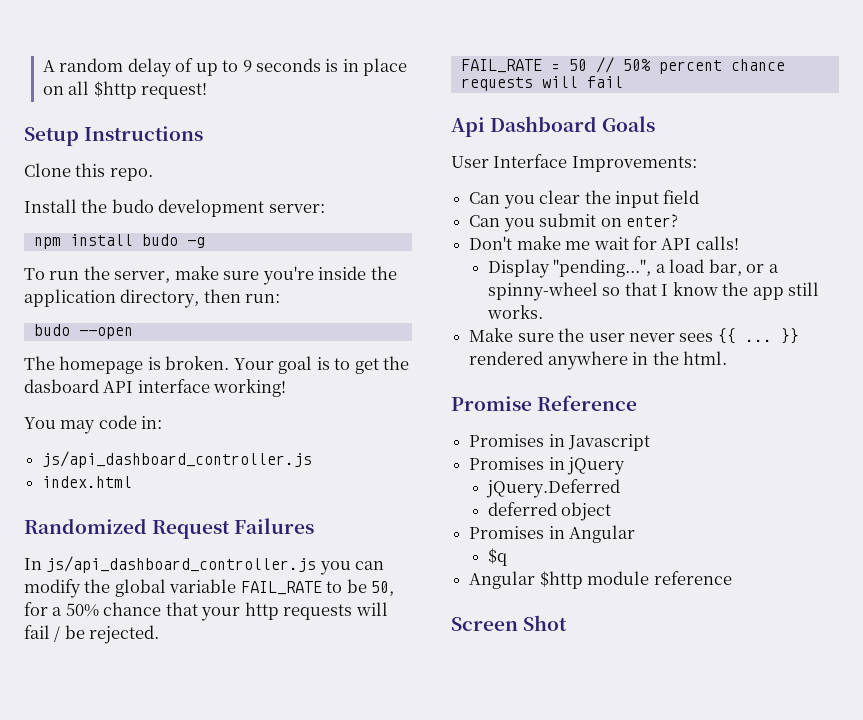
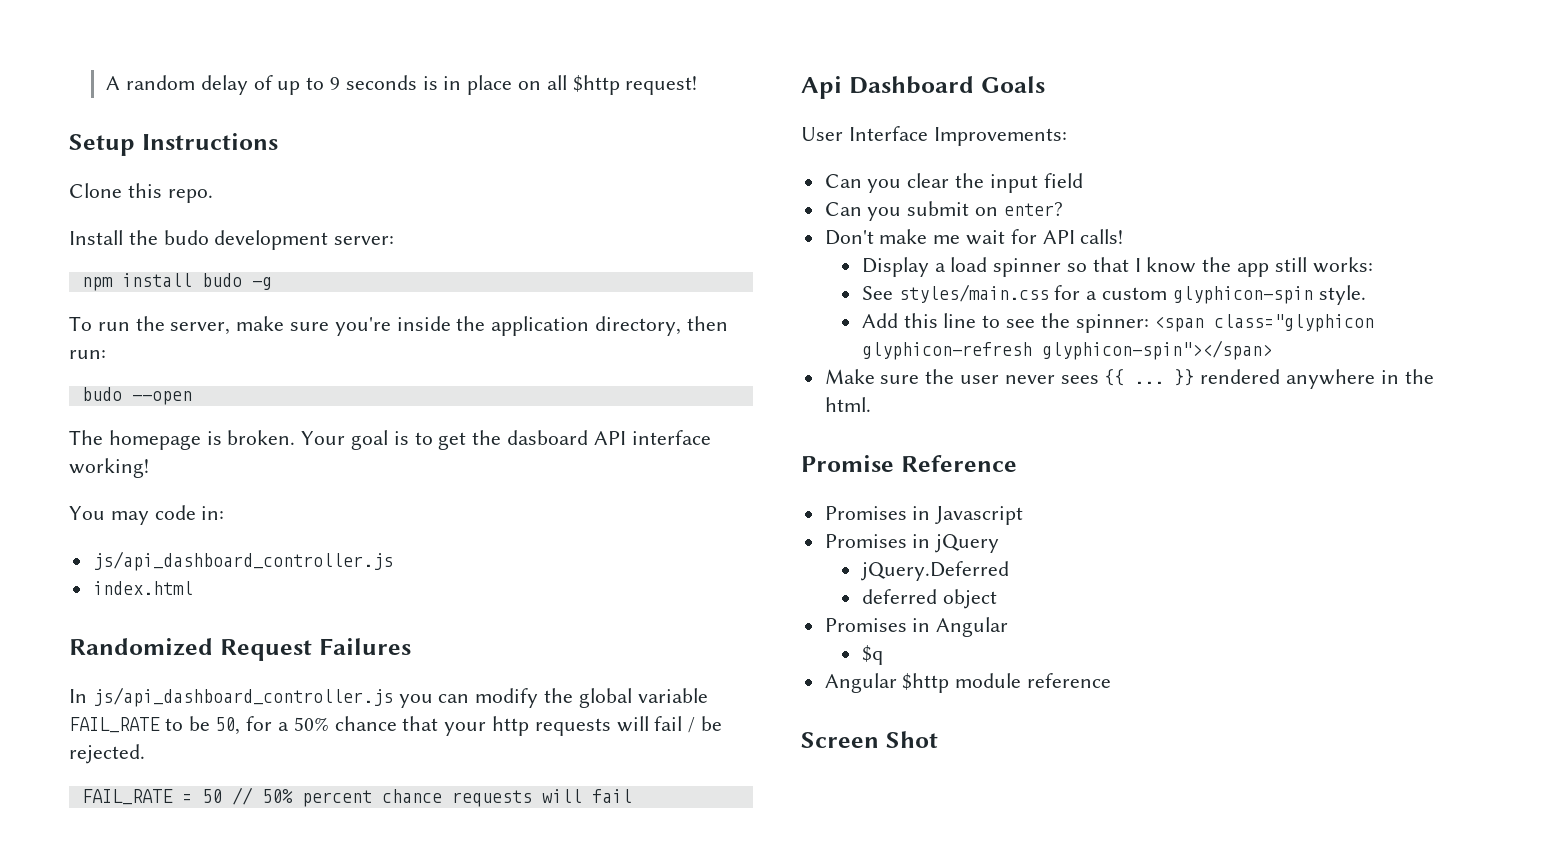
[553,259,652,277] "pending...", -> (929, 267) none
[708,259,779,276] [487,282,598,301] bar, or a spinny-wheel -> [993,258,1062,277] spinner
[486,305,543,319] works. -> [1312,257,1373,273] [861,284,1366,305] [861,313,1375,333] [861,340,1272,360] works: // See styles/main.css for a custom glyphicon-spin style. // Add this line to see the spinner: <span class="glyphicon glyphicon-refresh glyphicon-spin"></span>

